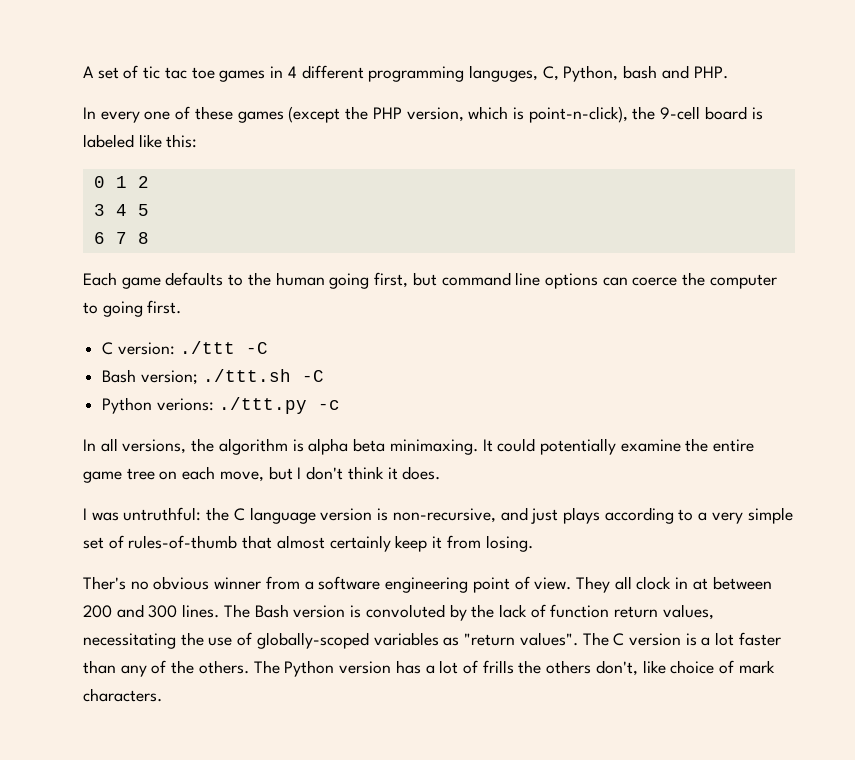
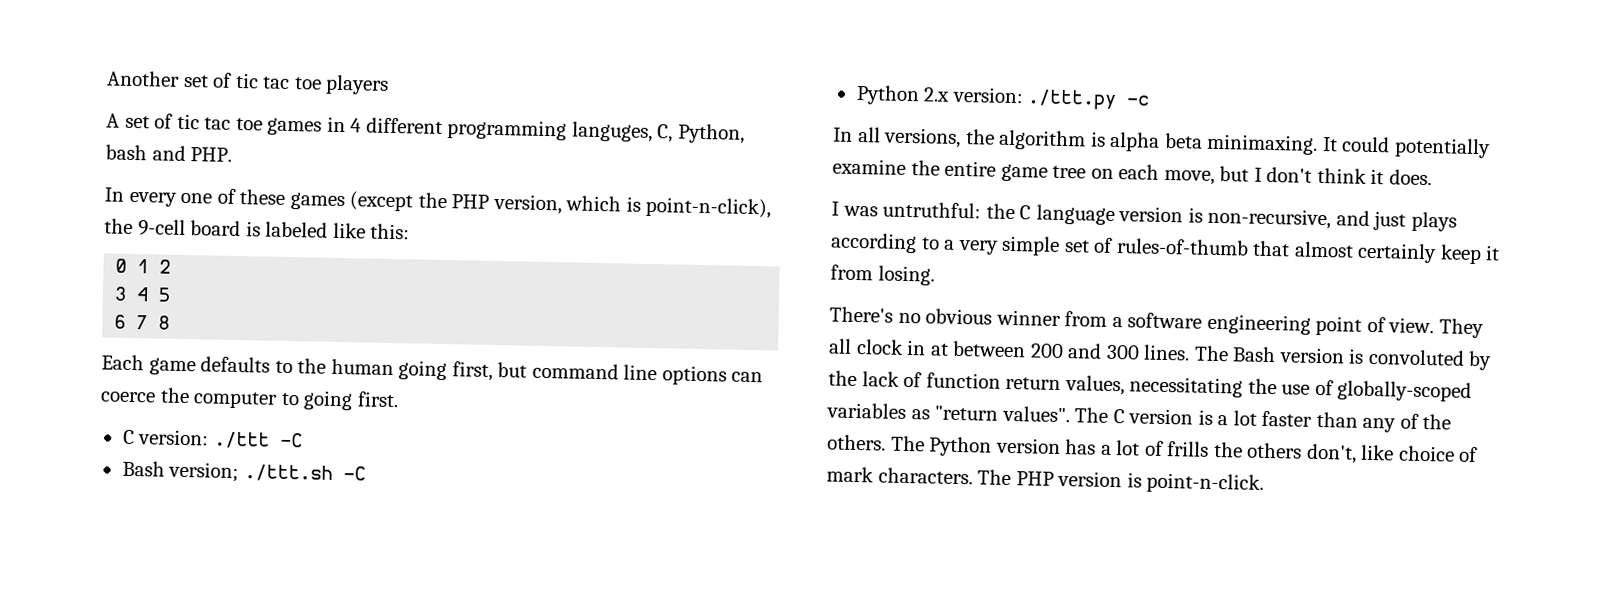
(83, 72) none -> [107,70,390,95] Another set of tic tac toe players //
[156,398,214,411] verions: -> [923,86,1024,104] 2.x version:
[83,576,126,590] Ther's -> [829,306,893,323] There's
(162, 695) none -> [977,469,1265,494] The PHP version is point-n-click.

